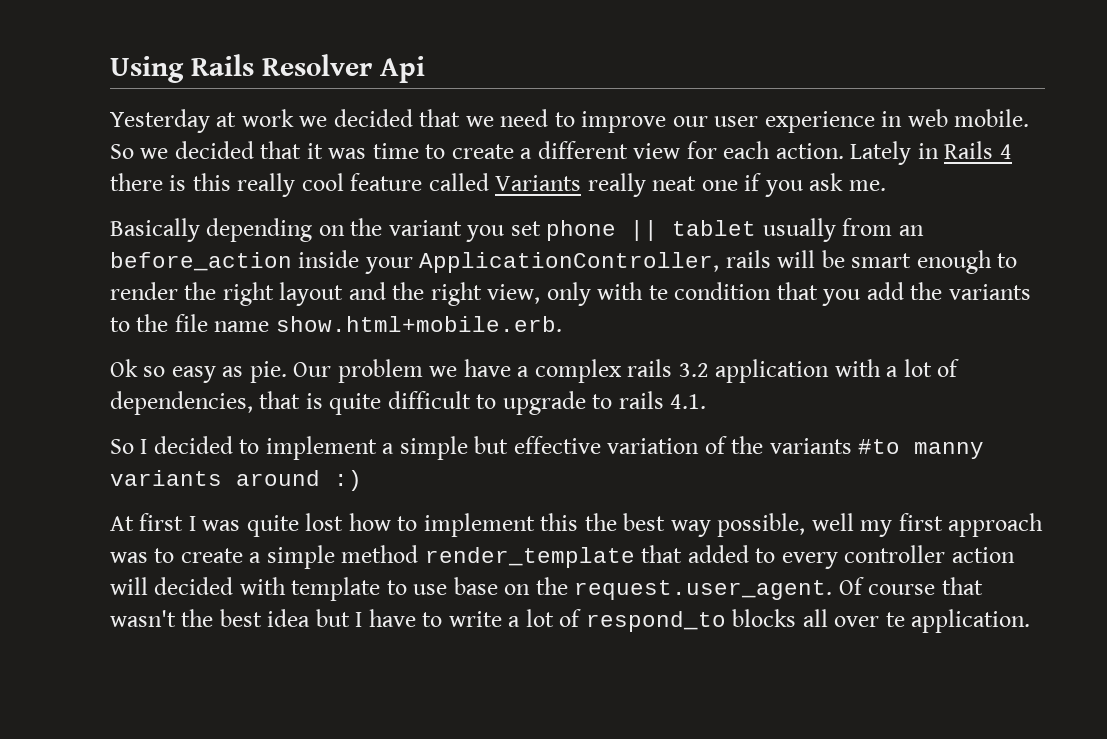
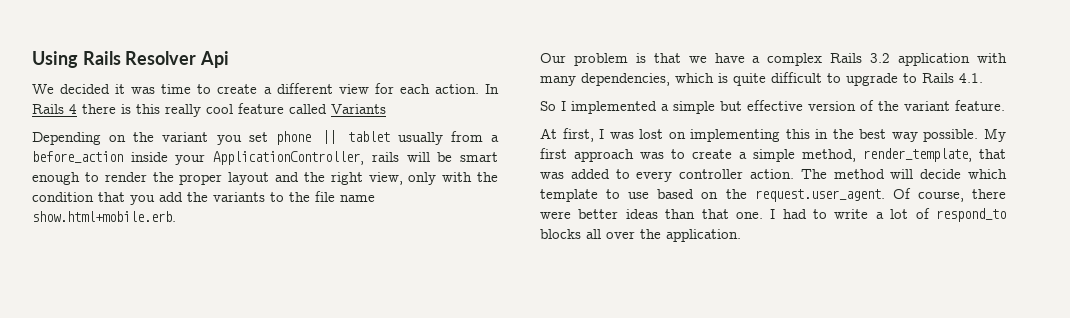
[110,109,1030,133] [110,141,302,159] Yesterday at work we decided that we need to improve our user experience in web mobile. So we decided that -> [32,84,111,94] We decided
[850,141,939,165] Lately in -> [485,84,500,94] In
[587,173,886,197] [110,218,313,242] really neat one if you ask me. // Basically depending -> [32,132,101,145] // Depending
[898,225,924,236] an -> [491,135,500,142] a
[222,282,274,306] right -> [179,174,223,185] proper
[648,285,668,300] te -> [476,172,498,182] the
[110,359,423,383] Ok so easy as pie. Our problem -> [540,53,681,66] Our problem is that
[627,359,673,377] rails -> [830,53,863,63] Rails
[886,359,960,377] [110,391,301,415] a lot of dependencies, that -> [540,73,714,86] many dependencies, which
[618,391,664,409] rails -> [922,73,954,83] Rails
[153,436,377,460] decided to implement -> [571,101,657,114] implemented
[607,438,700,454] variation -> [808,101,856,111] version
[769,438,985,459] [110,470,362,491] variants #to manny variants around :) -> [904,100,1005,111] variant feature.
[139,513,184,531] first -> [562,128,594,142] first,
[246,513,893,537] quite lost how to implement this the best way possible, well my -> [639,128,1006,142] lost on implementing this in the best way possible. My
[341,545,1015,569] [110,577,286,595] method render_template that added to every controller action will decided with -> [802,148,1006,162] [540,169,1007,182] method, render_template, that was added to every controller action. The method will decide which
[453,577,498,595] base -> [657,189,695,199] based
[868,577,983,595] [110,609,416,627] course that wasn't the best idea but I have -> [917,189,1006,202] [540,209,807,219] course, there were better ideas than that one. I had
[885,612,905,627] te -> [640,229,661,239] the

